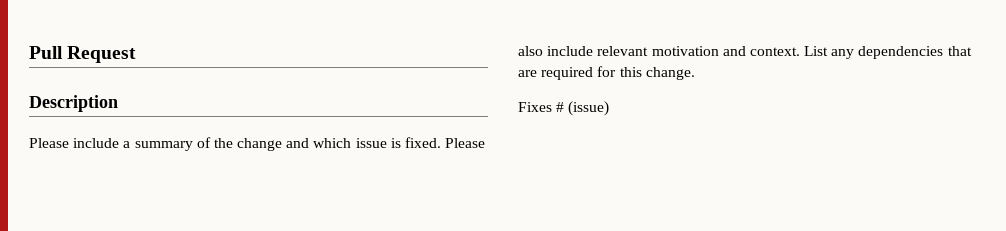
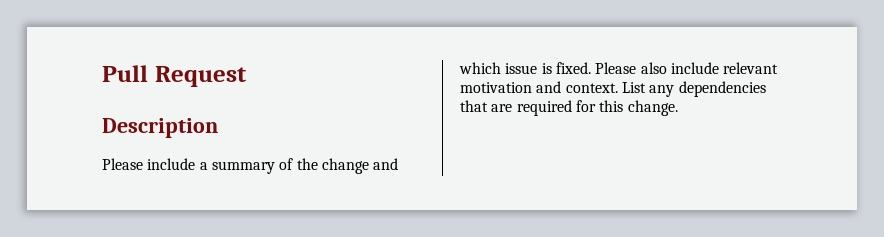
[518,101,610,116] // Fixes # (issue) -> (678, 108) none

